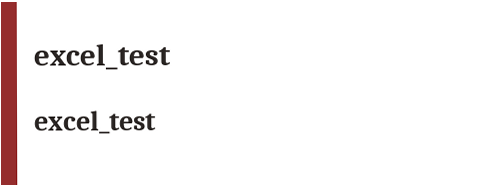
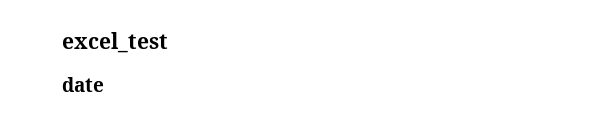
[34,110,157,134] excel_test -> [62,77,104,92] date

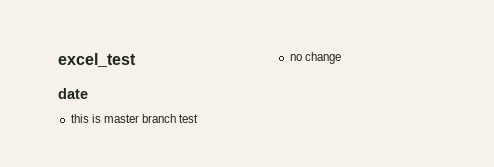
(104, 84) none -> [70,114,199,123] [289,52,341,64] // this is master branch test // no change

